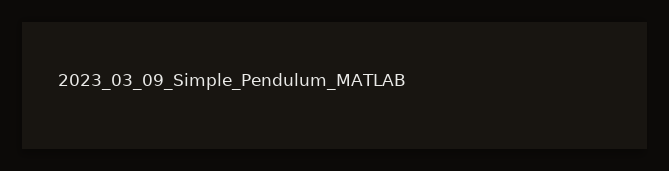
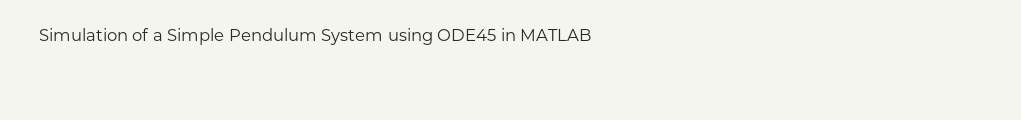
[58,73,406,90] 2023_03_09_Simple_Pendulum_MATLAB -> [39,28,592,45] Simulation of a Simple Pendulum System using ODE45 in MATLAB

